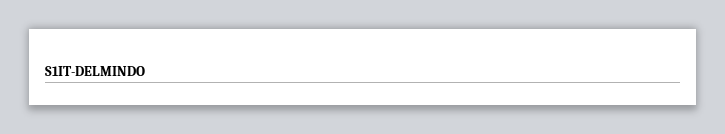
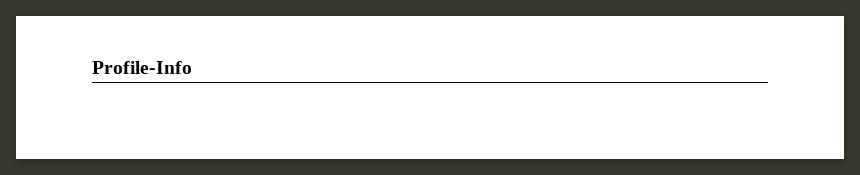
[45,66,145,76] S1IT-DELMINDO -> [92,61,192,74] Profile-Info

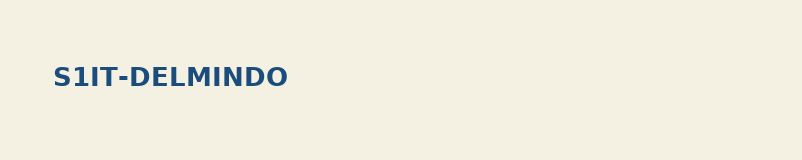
[92,61,192,74] Profile-Info -> [53,67,288,86] S1IT-DELMINDO

